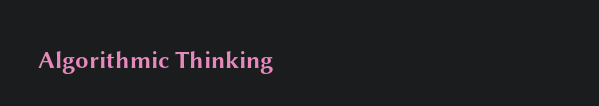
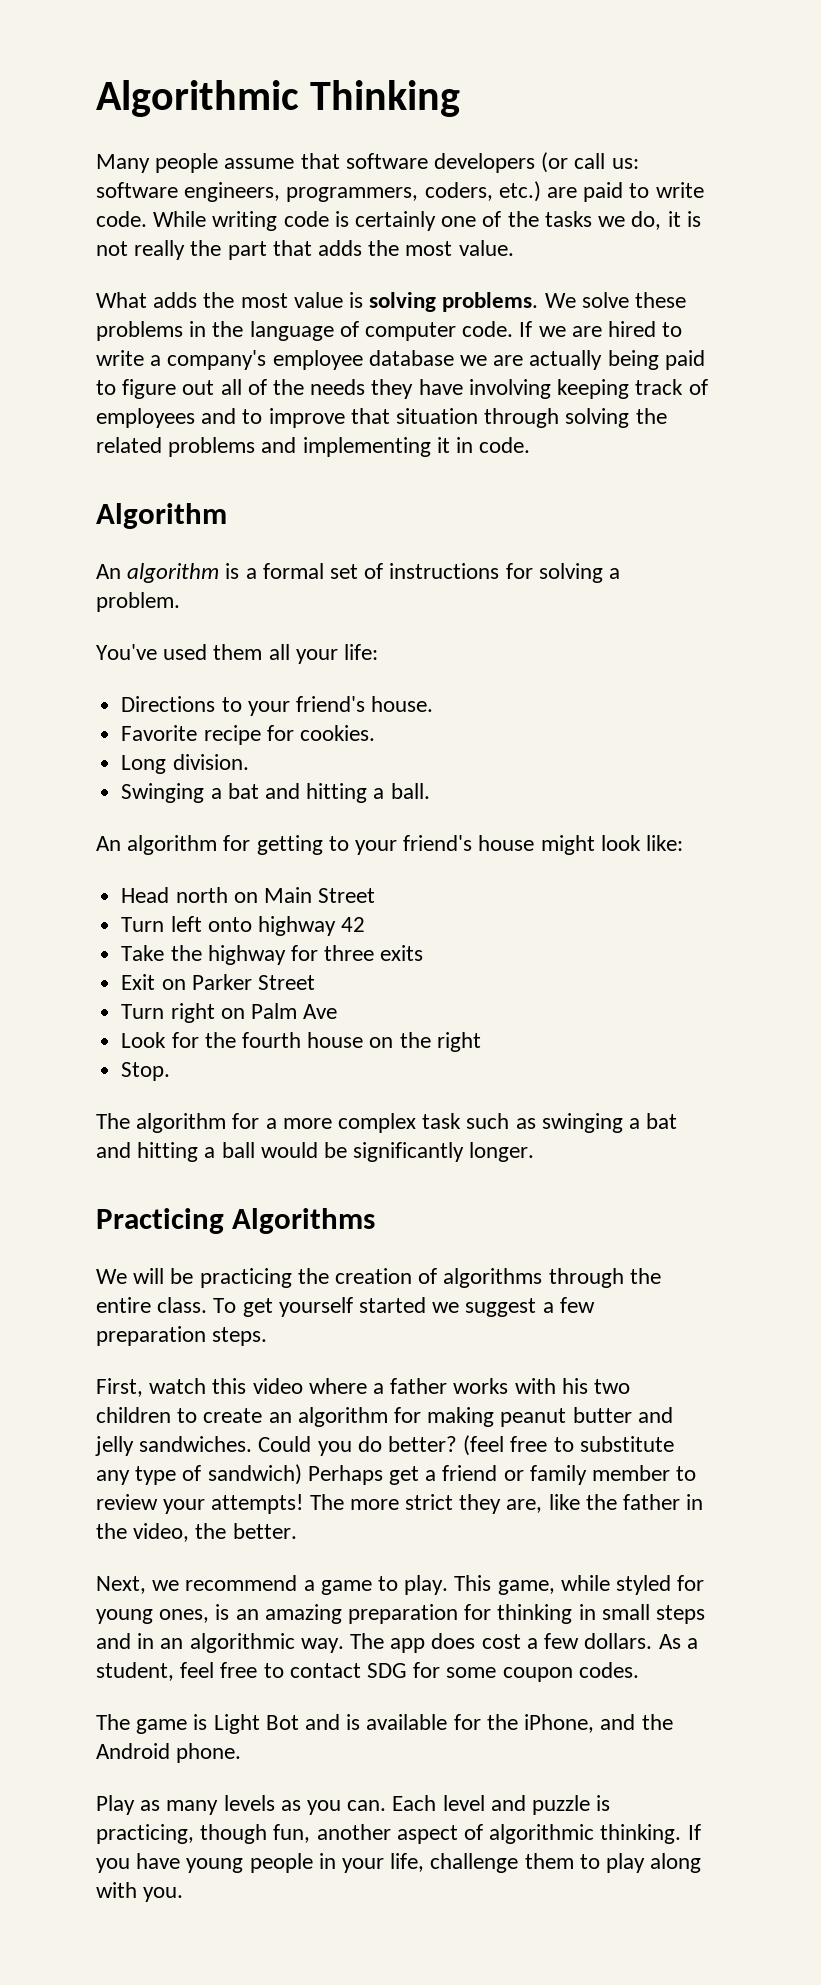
(274, 62) none -> [96,152,639,173] [96,181,704,202] [96,211,701,231] [96,240,514,260] [96,292,687,312] [96,321,683,341] [96,350,705,370] [96,379,708,399] [96,408,667,428] [96,437,531,457] [96,503,227,529] [96,563,621,583] [96,592,180,612] [96,644,379,664] [121,696,434,716] [121,725,375,745] [121,754,249,774] [121,783,430,803] [96,835,684,855] [121,887,376,903] [121,916,366,936] [121,945,424,965] [121,974,315,990] [121,1003,338,1023] [121,1032,481,1052] [121,1062,171,1081] [96,1113,678,1133] [96,1142,535,1162] [96,1208,376,1234] [96,1268,661,1288] [96,1297,595,1317] [96,1326,268,1346] [96,1378,631,1397] [96,1407,673,1427] [95,1435,674,1456] [96,1464,697,1485] [96,1494,704,1514] [96,1523,297,1542] [96,1575,705,1595] [96,1604,706,1624] [96,1633,698,1653] [96,1662,639,1682] [96,1714,673,1734] [96,1743,242,1763] [96,1795,611,1815] [96,1824,701,1844] [96,1853,702,1873] [96,1882,184,1902] // Many people assume that software developers (or call us: software engineers, programmers, coders, etc.) are paid to write code. While writing code is certainly one of the tasks we do, it is not really the part that adds the most value. // What adds the most value is solving problems. We solve these problems in the language of computer code. If we are hired to write a company's employee database we are actually being paid to figure out all of the needs they have involving keeping track of employees and to improve that situation through solving the related problems and implementing it in code. // Algorithm // An algorithm is a formal set of instructions for solving a problem. // You've used them all your life: // Directions to your friend's house. // Favorite recipe for cookies. // Long division. // Swinging a bat and hitting a ball. // An algorithm for getting to your friend's house might look like: // Head north on Main Street // Turn left onto highway 42 // Take the highway for three exits // Exit on Parker Street // Turn right on Palm Ave // Look for the fourth house on the right // Stop. // The algorithm for a more complex task such as swinging a bat and hitting a ball would be significantly longer. // Practicing Algorithms // We will be practicing the creation of algorithms through the entire class. To get yourself started we suggest a few preparation steps. // First, watch this video where a father works with his two children to create an algorithm for making peanut butter and jelly sandwiches. Could you do better? (feel free to substitute any type of sandwich) Perhaps get a friend or family member to review your attempts! The more strict they are, like the father in the video, the better. // Next, we recommend a game to play. This game, while styled for young ones, is an amazing preparation for thinking in small steps and in an algorithmic way. The app does cost a few dollars. As a student, feel free to contact SDG for some coupon codes. // The game is Light Bot and is available for the iPhone, and the Android phone. // Play as many levels as you can. Each level and puzzle is practicing, though fun, another aspect of algorithmic thinking. If you have young people in your life, challenge them to play along with you.

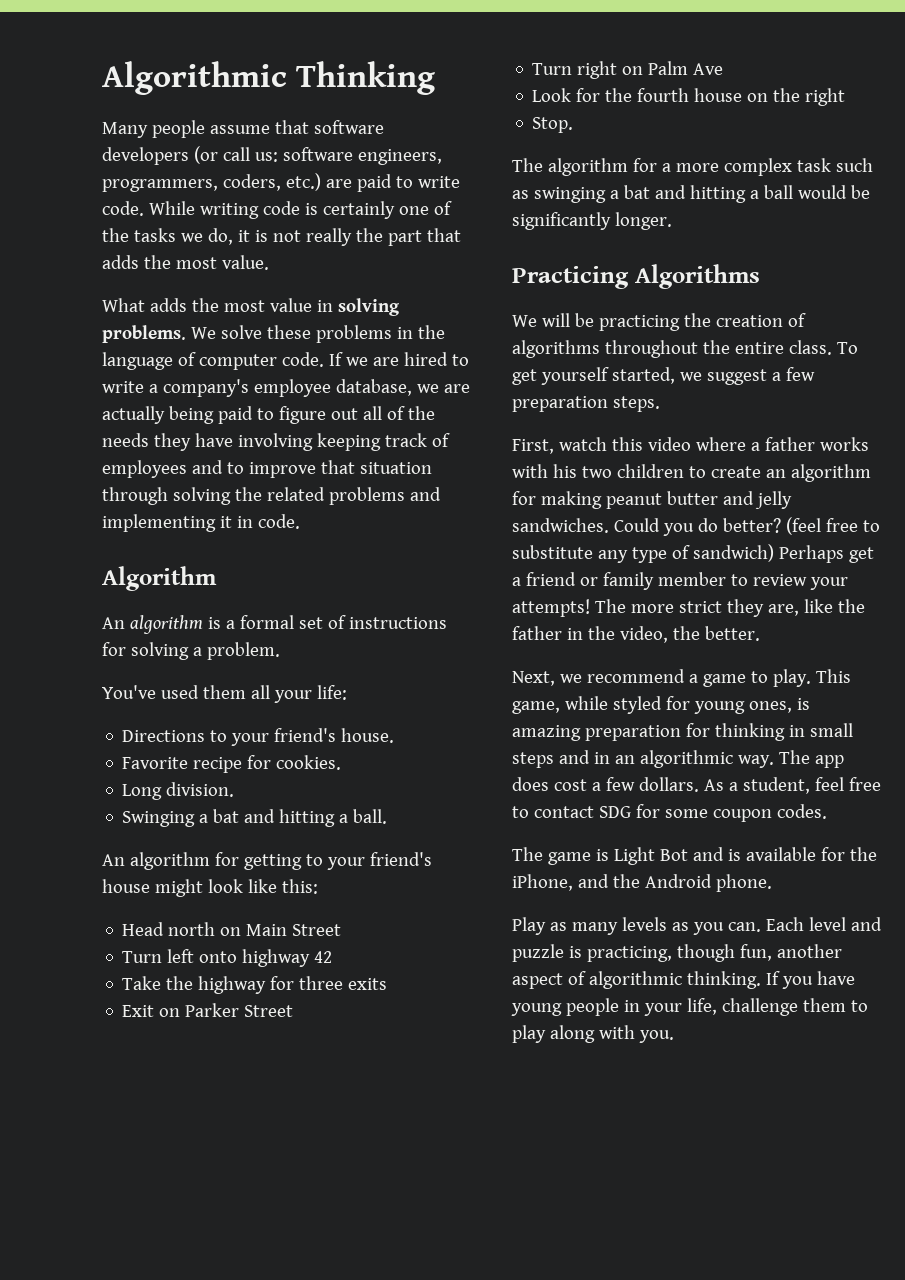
[349,292,364,308] is -> [316,300,333,312] in
[368,350,454,366] database -> [335,379,412,396] database,
[646,835,684,851] like: -> [247,879,318,894] like this:
[548,1268,624,1288] through -> [604,340,698,358] throughout
[359,1297,427,1313] started -> [611,367,675,384] started,
[235,1609,259,1620] an -> (810, 704) none

